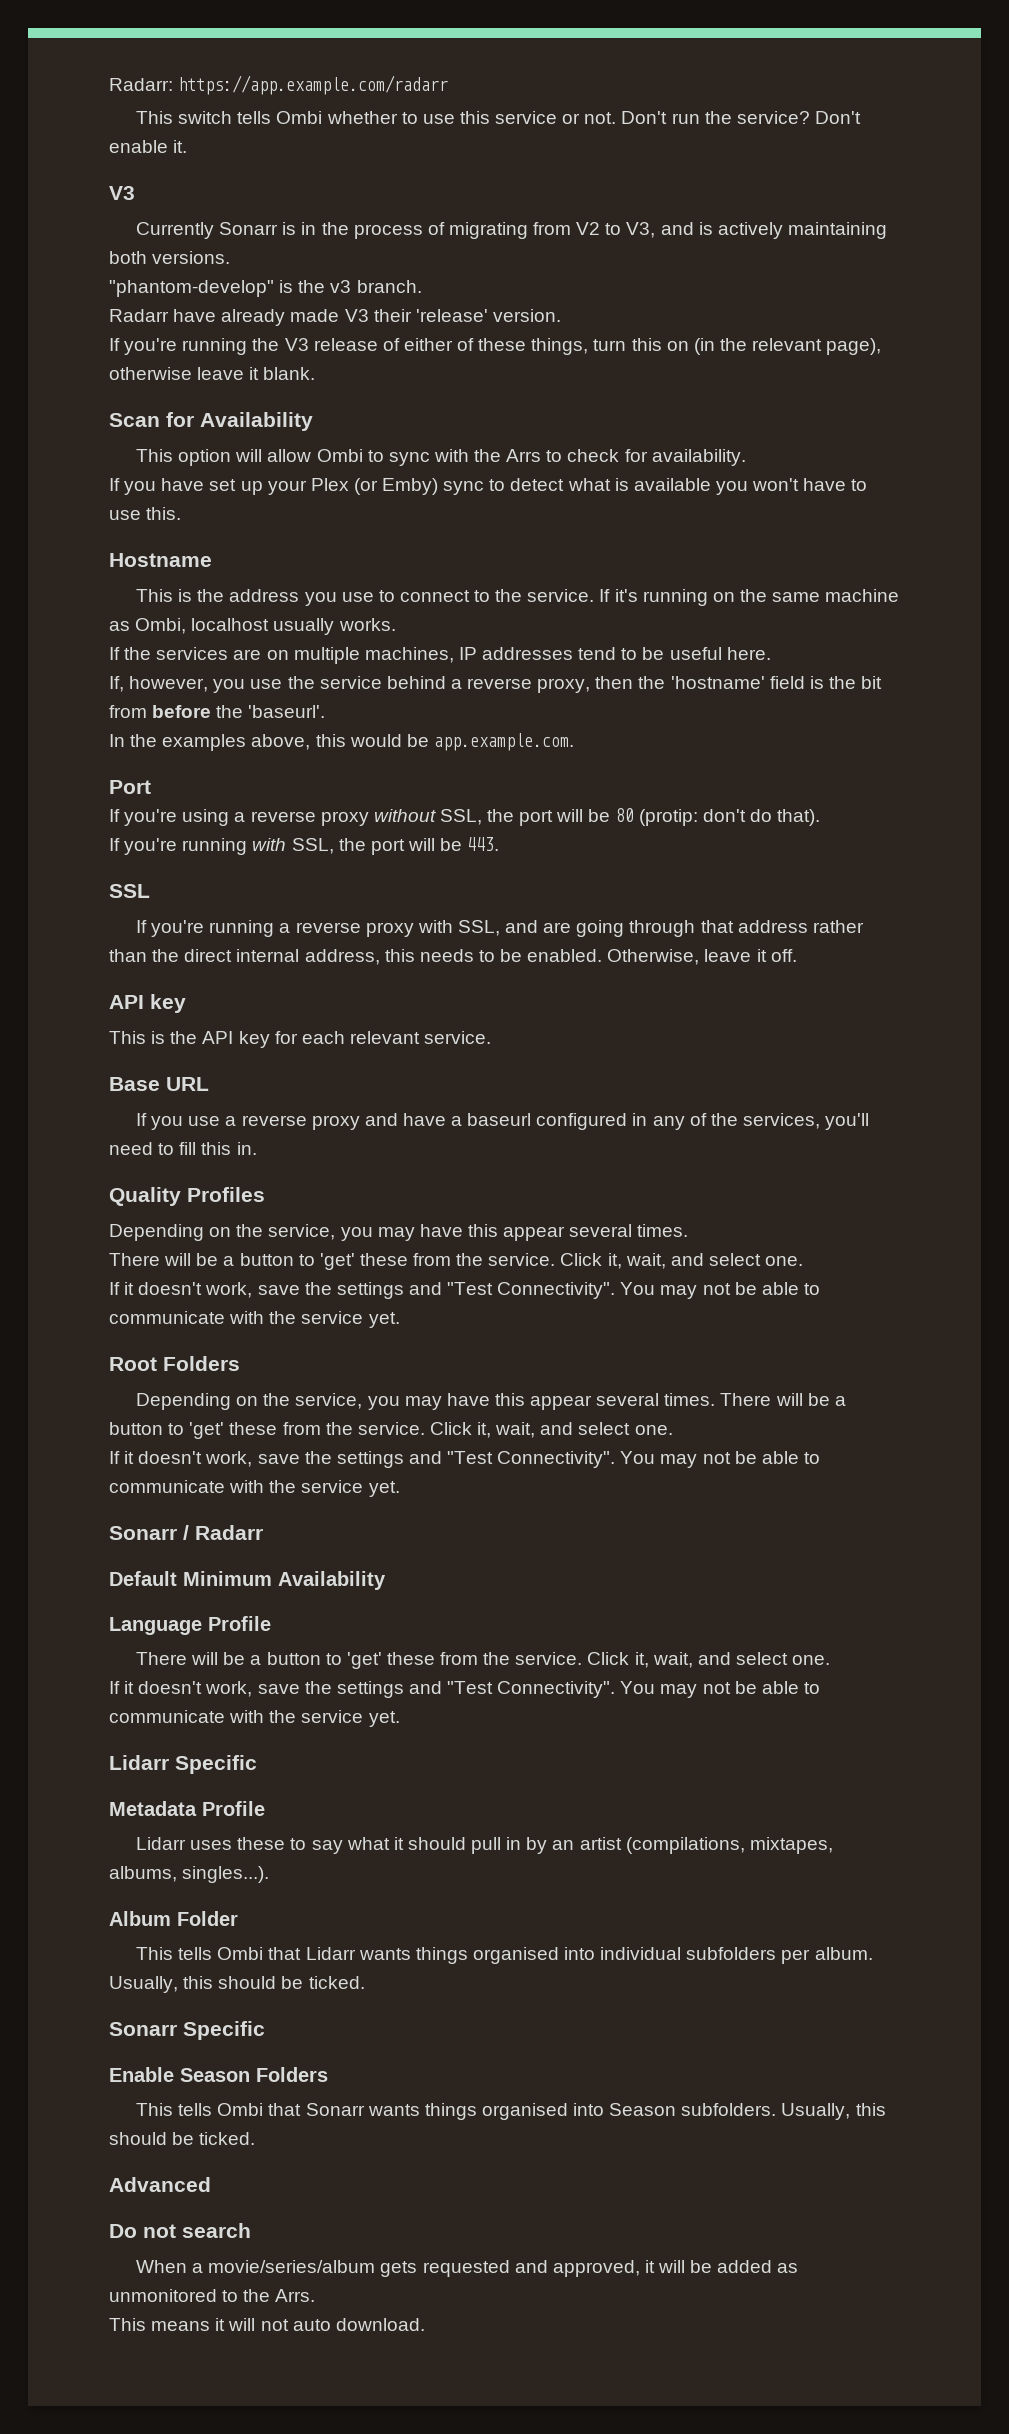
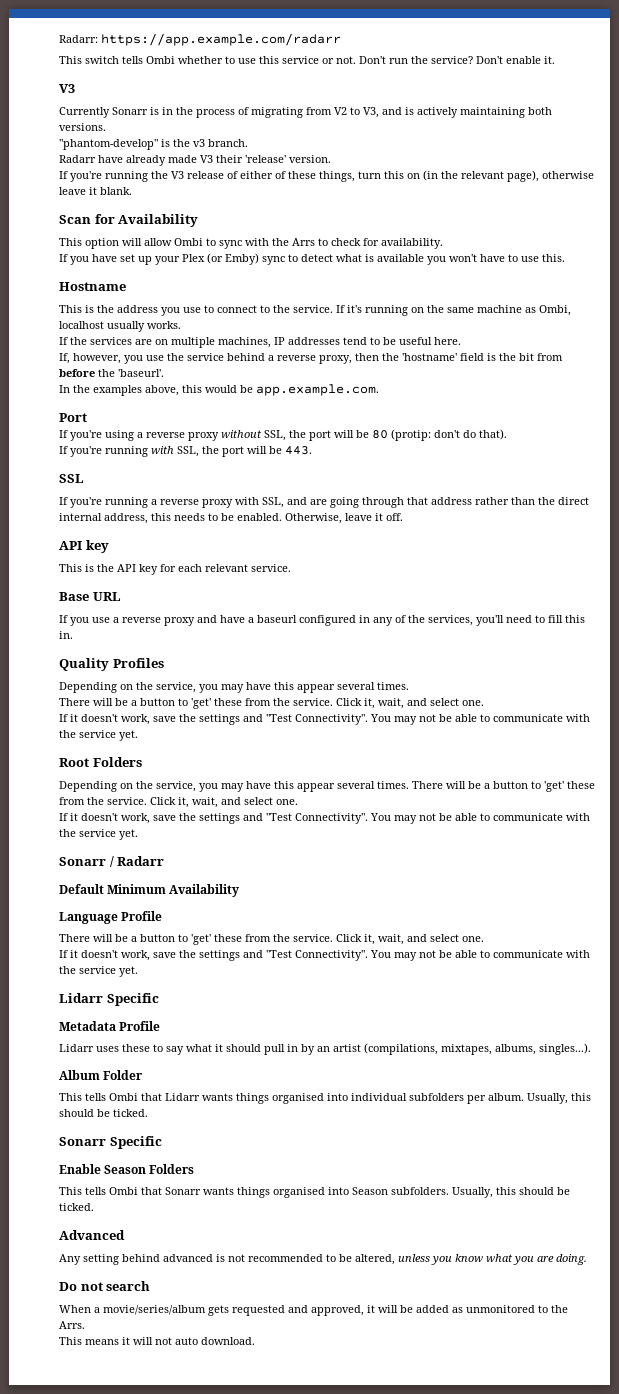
(211, 2184) none -> [59,1254,587,1265] // Any setting behind advanced is not recommended to be altered, unless you know what you are doing.

